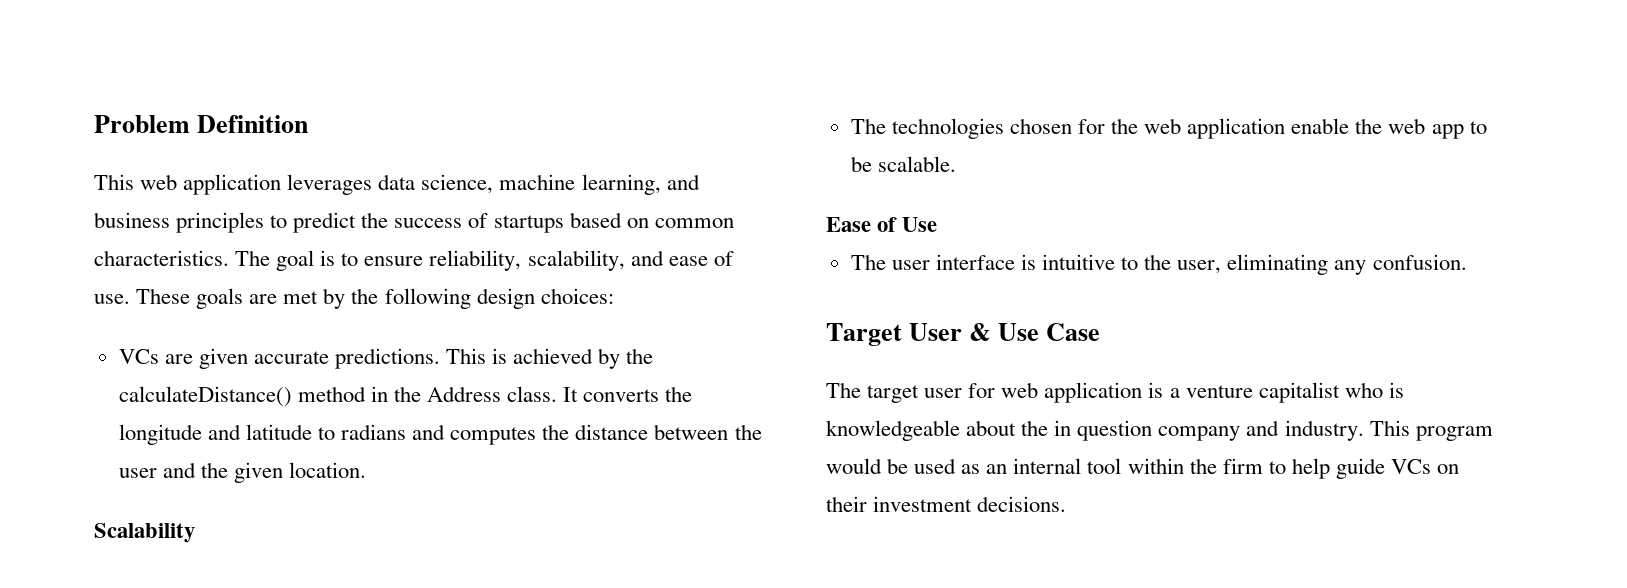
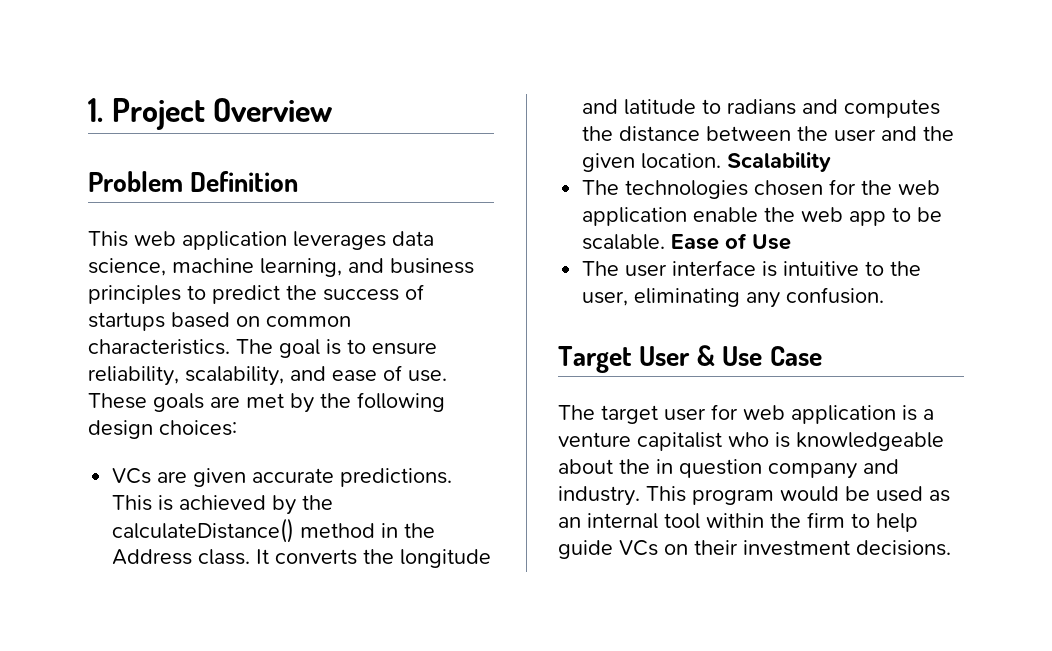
(94, 124) none -> [88,98,333,130] 1. Project Overview //
(367, 470) // -> (722, 161) none
(956, 164) // -> (666, 242) none

